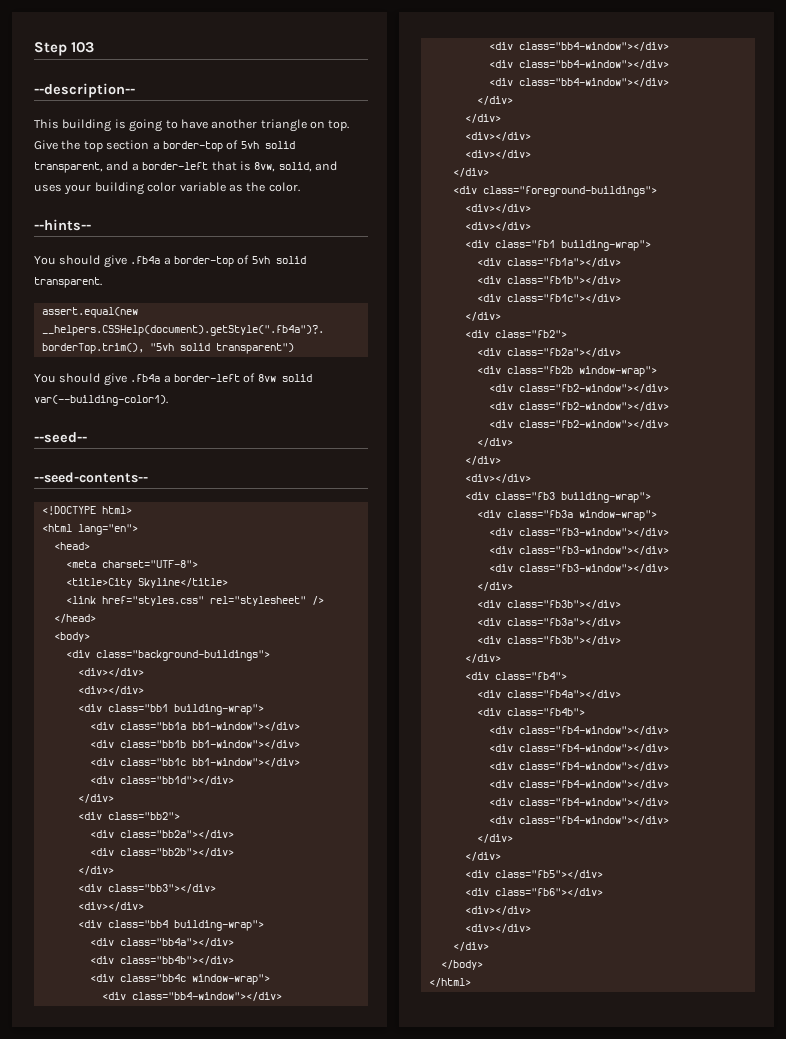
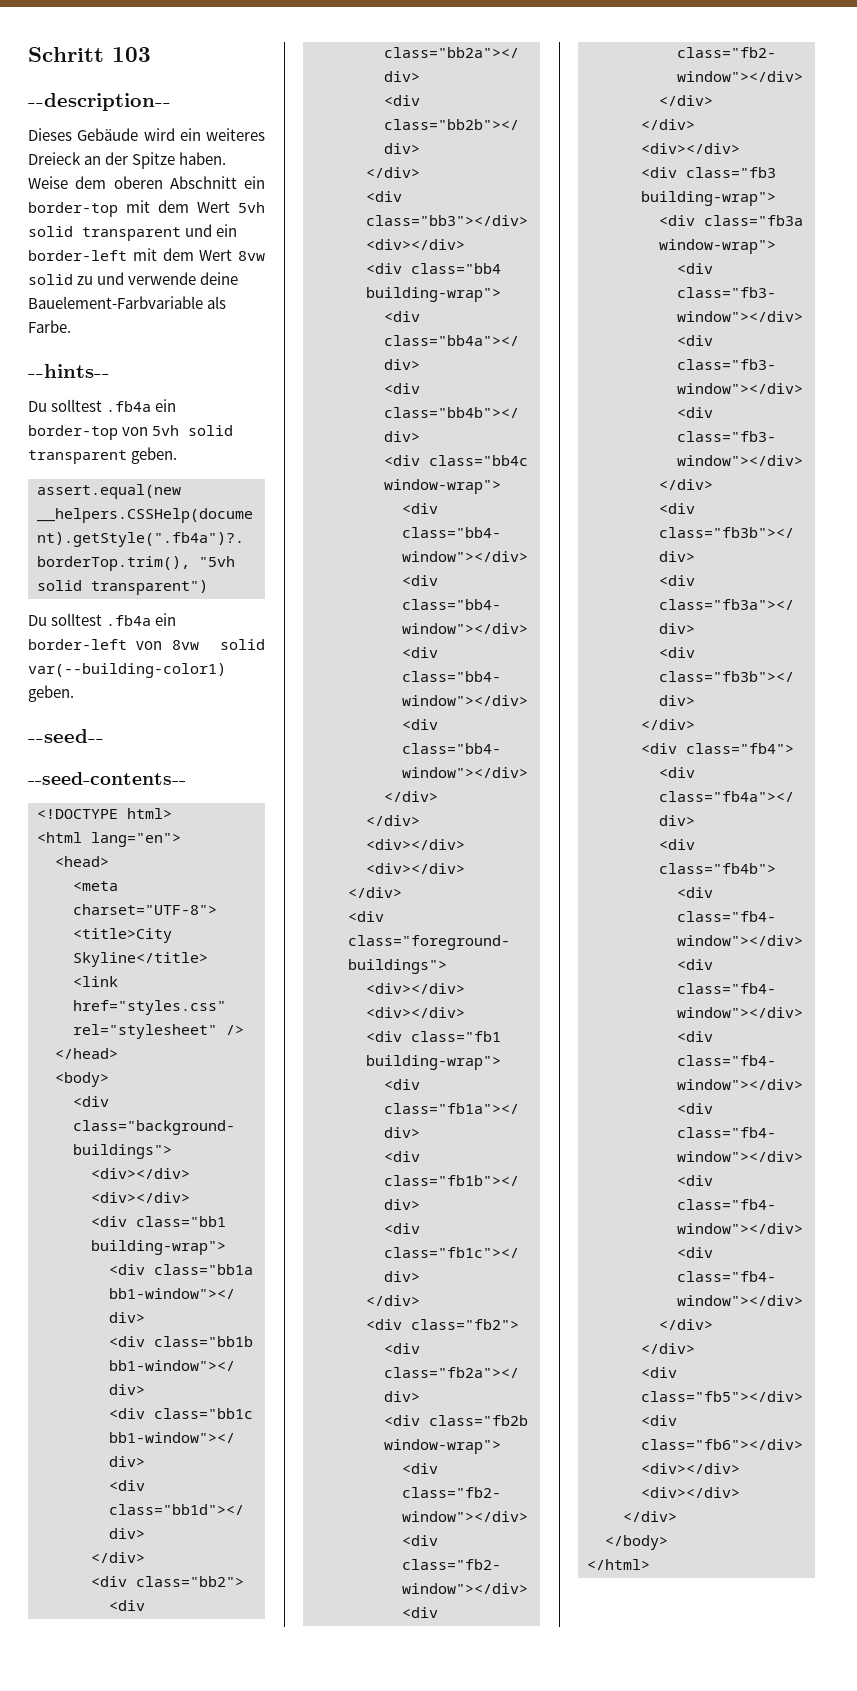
[34,42,67,56] Step -> [28,47,104,62] Schritt
[34,119,350,132] [34,140,295,152] [34,161,337,173] [34,182,300,195] [34,219,91,231] [34,255,306,268] [34,277,102,288] This building is going to have another triangle on top. Give the top section a border-top of 5vh solid transparent, and a border-left that is 8vw, solid, and uses your building color variable as the color. // --hints-- // You should give .fb4a a border-top of 5vh solid transparent. -> [28,128,265,141] [28,152,227,169] [28,176,265,189] [28,200,265,217] [28,224,238,241] [28,248,265,261] [28,272,239,285] [28,296,227,309] [28,320,71,333] [28,364,110,378] [28,399,177,412] [28,425,234,440] [28,447,178,464] Dieses Gebäude wird ein weiteres Dreieck an der Spitze haben. Weise dem oberen Abschnitt ein border-top mit dem Wert 5vh solid transparent und ein border-left mit dem Wert 8vw solid zu und verwende deine Bauelement-Farbvariable als Farbe. // --hints-- // Du solltest .fb4a ein border-top von 5vh solid transparent geben.
[34,373,312,386] [34,395,168,406] You should give .fb4a a border-left of 8vw solid var(--building-color1). -> [28,613,177,626] [28,639,265,650] [28,663,226,678] [28,685,74,702] Du solltest .fb4a ein border-left von 8vw solid var(--building-color1) geben.

